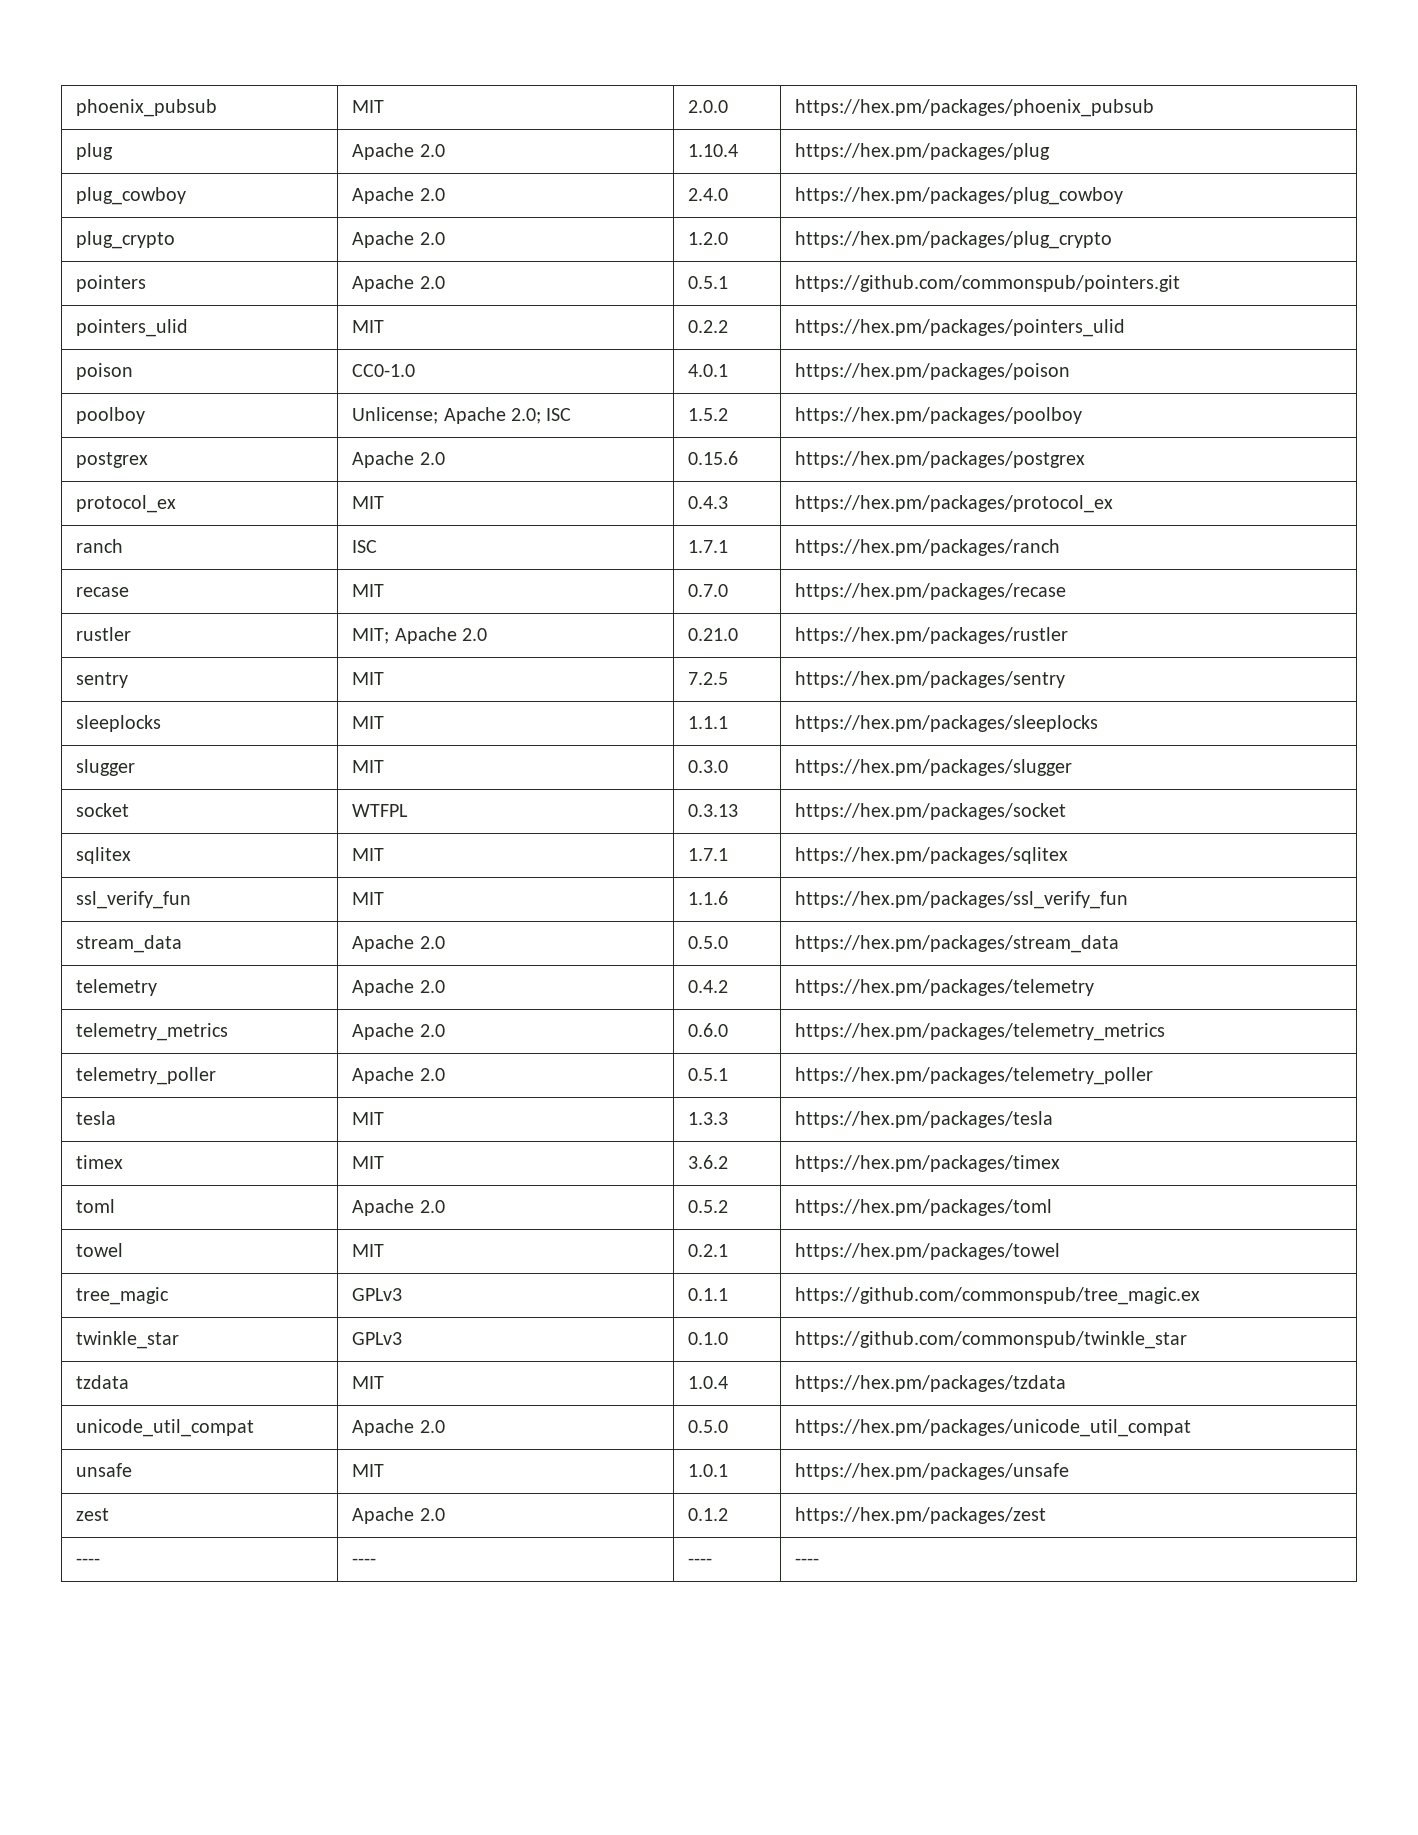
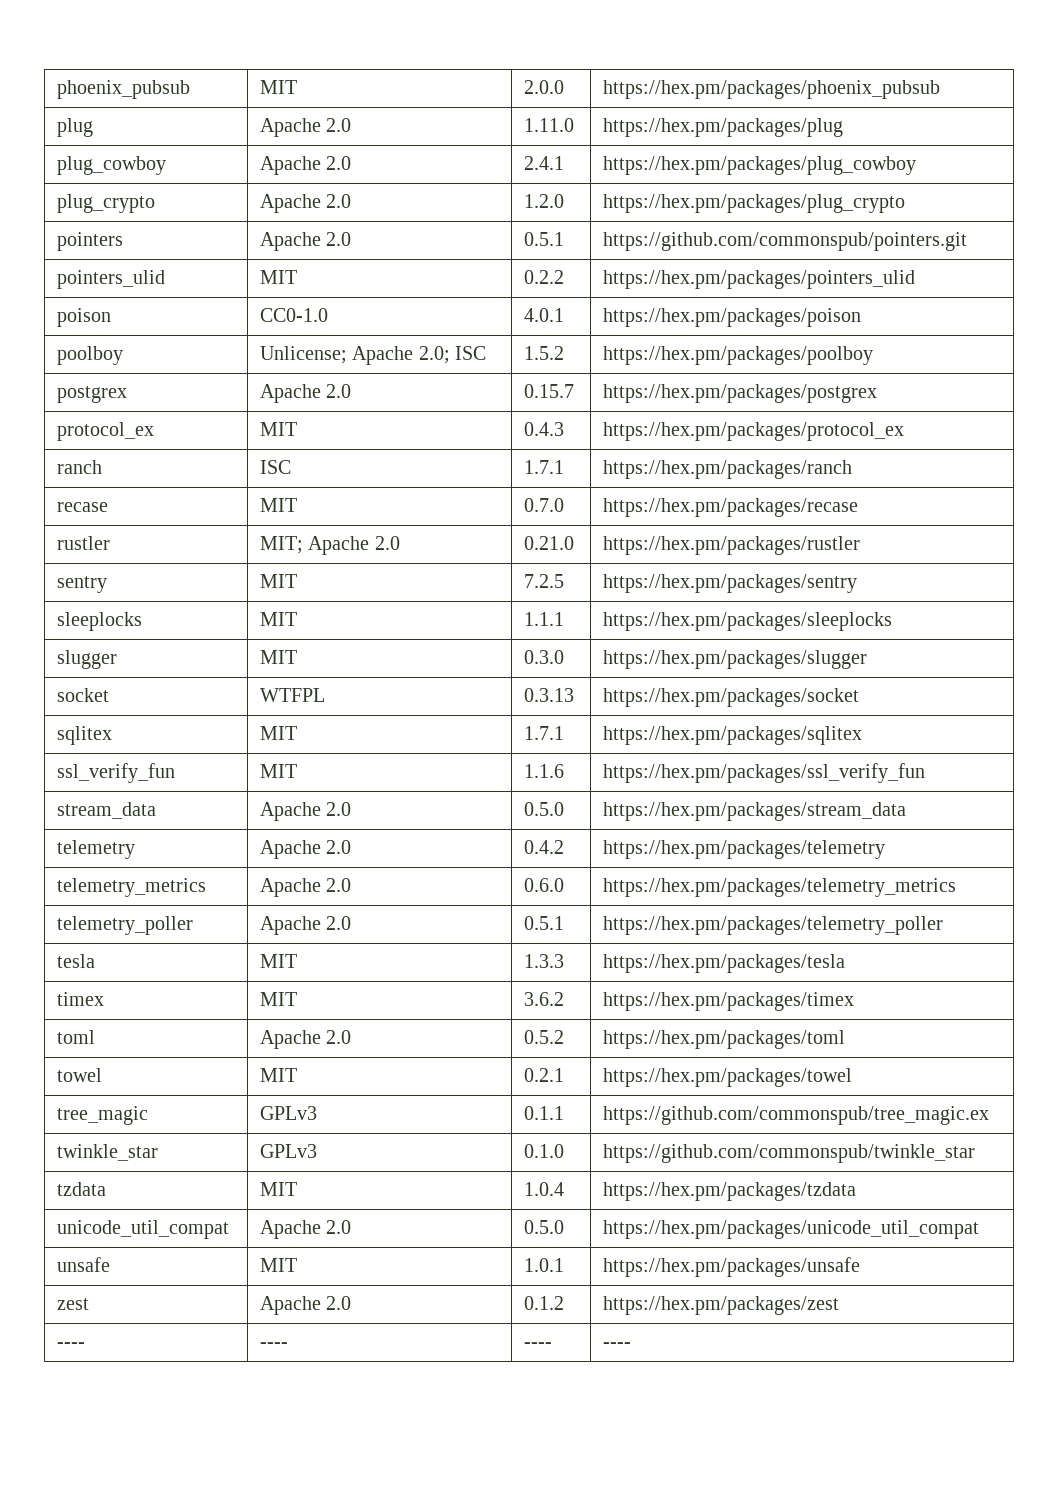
[688,144,739,157] 1.10.4 -> [524,118,575,132] 1.11.0
[688,188,729,201] 2.4.0 -> [524,156,565,170] 2.4.1
[688,451,739,465] 0.15.6 -> [524,384,575,398] 0.15.7

